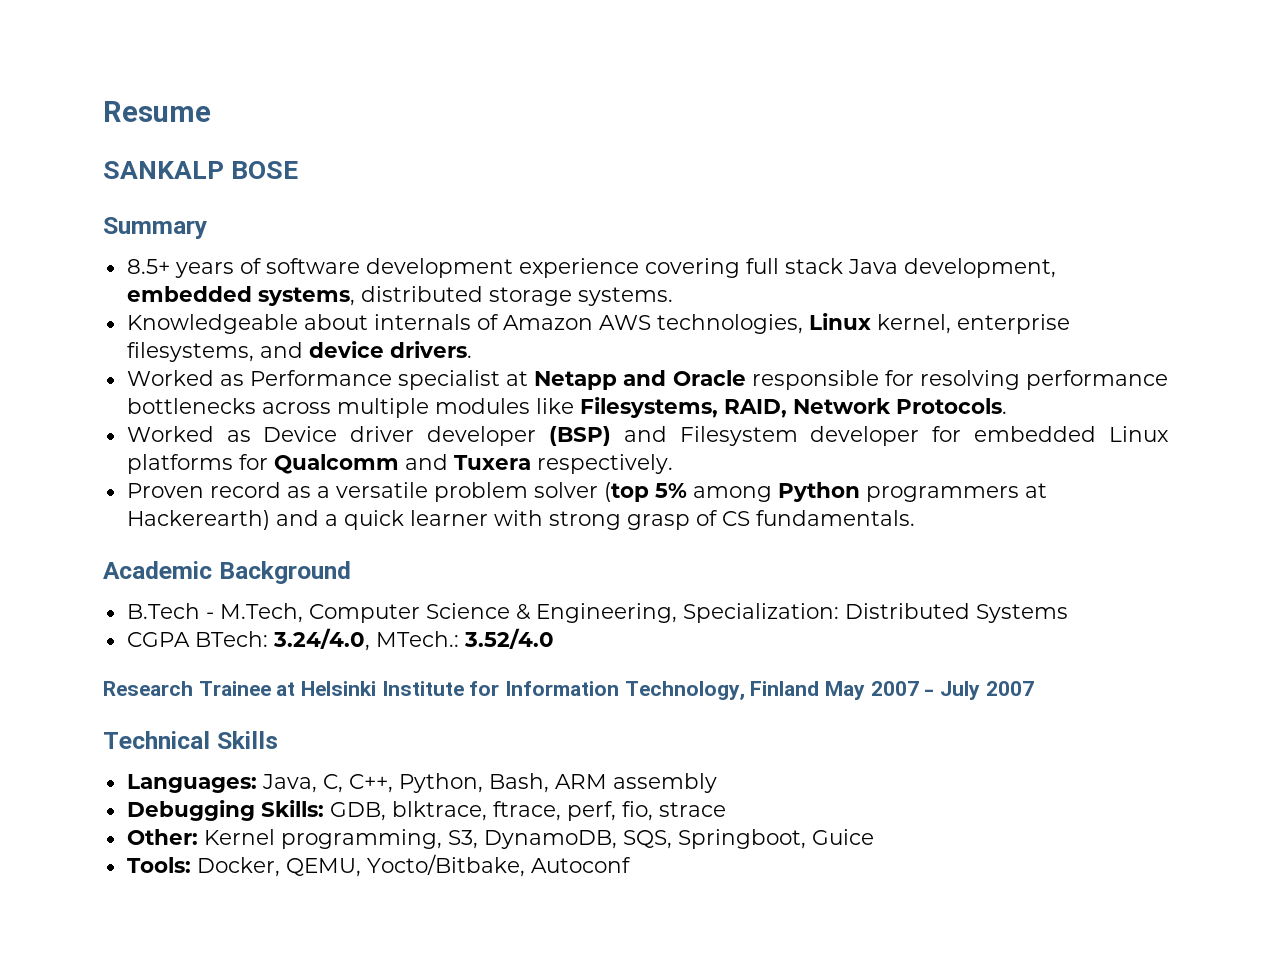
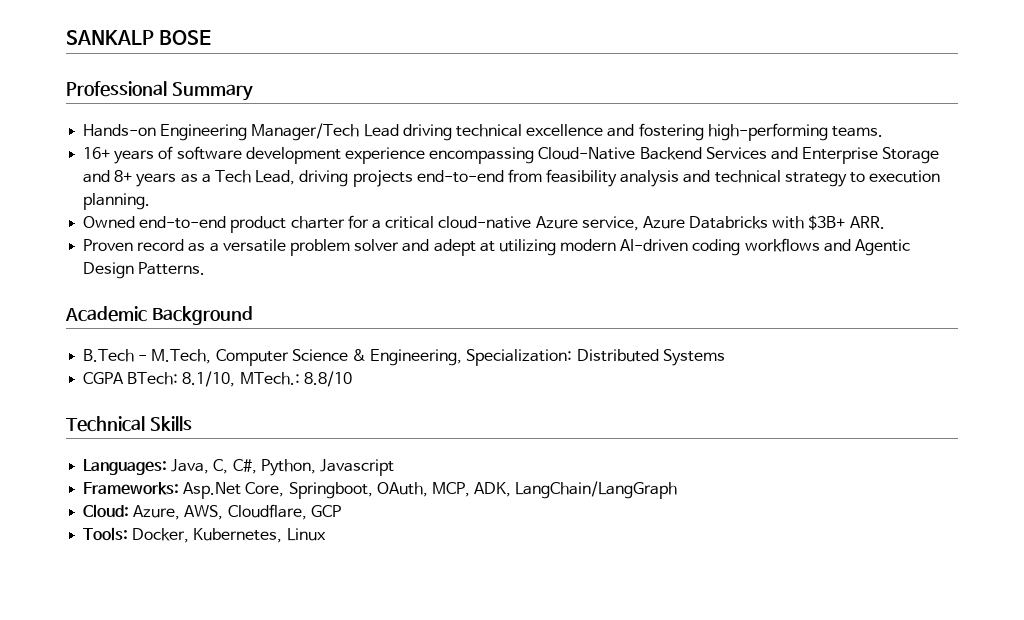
[103,101,211,122] Resume // -> (66, 37) none
(299, 170) none -> [66,81,167,97] Professional
[126,259,170,274] 8.5+ -> [83,123,883,141] [83,147,111,159] Hands-on Engineering Manager/Tech Lead driving technical excellence and fostering high-performing teams. // 16+
[644,258,1056,278] [126,286,673,306] [126,313,1070,334] [126,341,472,362] [126,370,1168,390] [126,397,1007,418] [126,426,1169,446] [126,454,673,474] covering full stack Java development, embedded systems, distributed storage systems. // Knowledgeable about internals of Amazon AWS technologies, Linux kernel, enterprise filesystems, and device drivers. // Worked as Performance specialist at Netapp and Oracle responsible for resolving performance bottlenecks across multiple modules like Filesystems, RAID, Network Protocols. // Worked as Device driver developer (BSP) and Filesystem developer for embedded Linux platforms for Qualcomm and Tuxera respectively. -> [429,147,940,164] [83,169,941,187] [83,193,151,210] [83,215,885,233] encompassing Cloud-Native Backend Services and Enterprise Storage and 8+ years as a Tech Lead, driving projects end-to-end from feasibility analysis and technical strategy to execution planning. // Owned end-to-end product charter for a critical cloud-native Azure service, Azure Databricks with $3B+ ARR.
[603,482,1047,502] [126,510,915,530] (top 5% among Python programmers at Hackerearth) and a quick learner with strong grasp of CS fundamentals. -> [402,238,911,256] [83,262,206,279] and adept at utilizing modern AI-driven coding workflows and Agentic Design Patterns.
[272,628,554,651] [103,681,1034,700] 3.24/4.0, MTech.: 3.52/4.0 // Research Trainee at Helsinki Institute for Information Technology, Finland May 2007 - July 2007 -> [182,371,352,387] 8.1/10, MTech.: 8.8/10
[348,773,717,793] [126,800,726,821] [126,829,874,849] C++, Python, Bash, ARM assembly // Debugging Skills: GDB, blktrace, ftrace, perf, fio, strace // Other: Kernel programming, S3, DynamoDB, SQS, Springboot, Guice -> [232,459,394,476] [83,481,678,499] [83,504,341,520] C#, Python, Javascript // Frameworks: Asp.Net Core, Springboot, OAuth, MCP, ADK, LangChain/LangGraph // Cloud: Azure, AWS, Cloudflare, GCP
[285,854,631,877] QEMU, Yocto/Bitbake, Autoconf -> [193,528,326,543] Kubernetes, Linux

